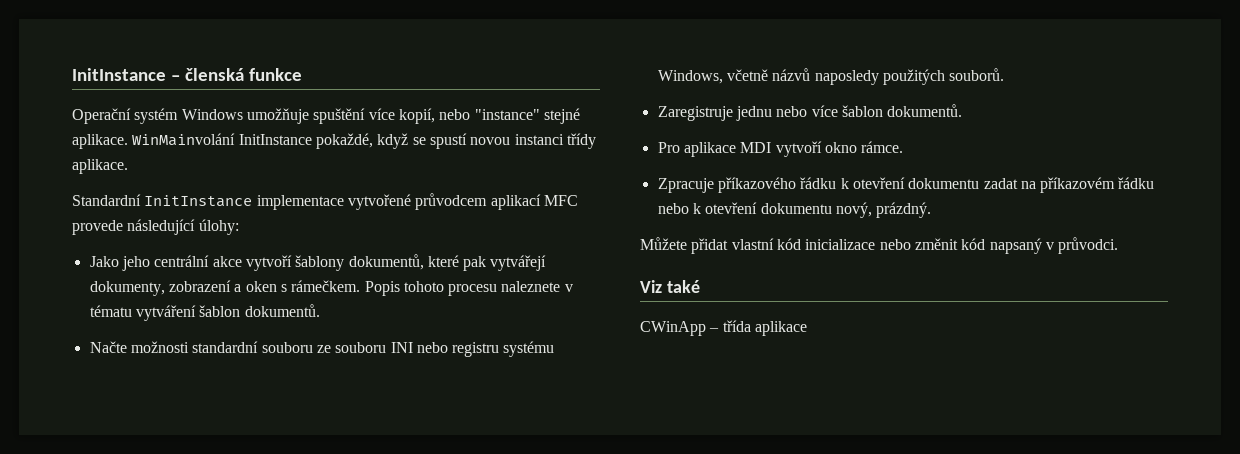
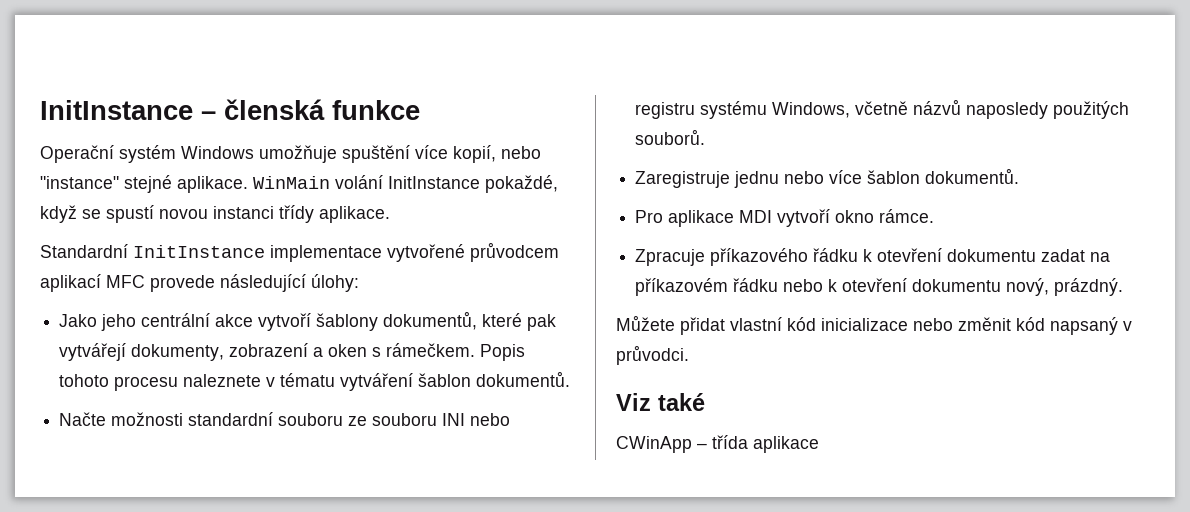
[132,133,236,146] WinMainvolání -> [253,175,383,189] WinMain volání

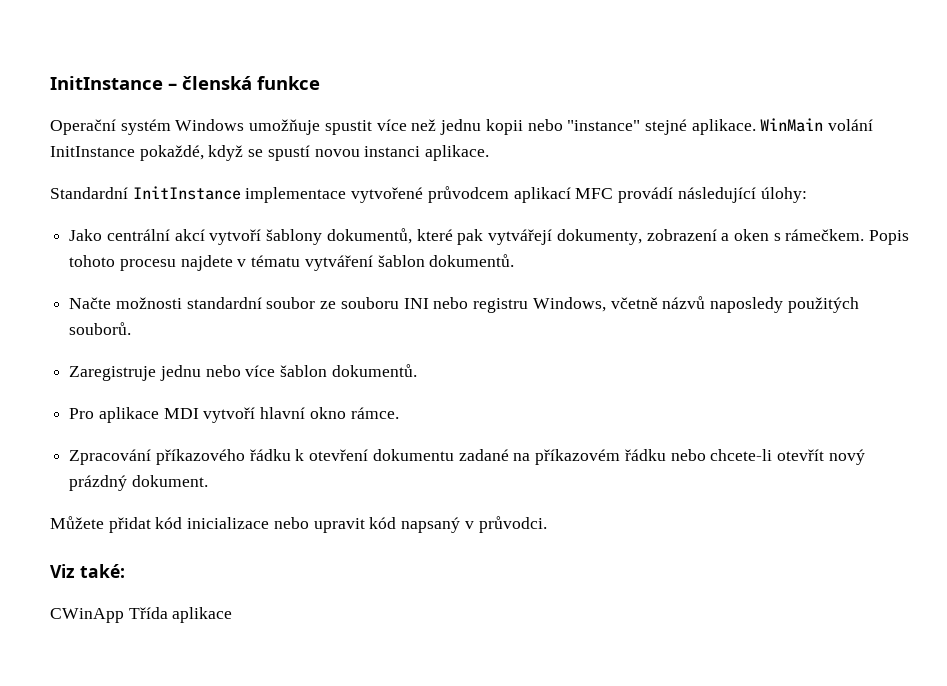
[342,145,496,163] spuštění více kopií, -> [324,119,523,135] spustit více než jednu kopii
[279,205,314,223] třídy -> (421, 151) none
[150,275,215,292] provede -> [618,187,674,203] provádí
[101,313,254,331] jeho centrální akce -> [106,229,205,241] centrální akcí
[183,374,262,387] naleznete -> [180,255,233,271] najdete
[278,413,344,426] souboru -> [266,297,316,309] soubor
[700,101,768,119] systému -> (529, 305) none
(831, 218) none -> [260,407,306,419] hlavní
[635,249,706,266] Zpracuje -> [69,449,152,465] Zpracování
[1041,249,1086,262] zadat -> [458,449,509,461] zadané
[828,278,1124,296] k otevření dokumentu nový, prázdný. -> [710,449,865,465] [69,475,208,491] chcete-li otevřít nový prázdný dokument.
[730,317,782,331] vlastní -> (151, 525) none
[958,317,1011,331] změnit -> [313,518,365,533] upravit
[658,393,705,411] také -> [80,564,125,578] také:
[697,435,748,449] – třída -> [128,607,168,619] Třída

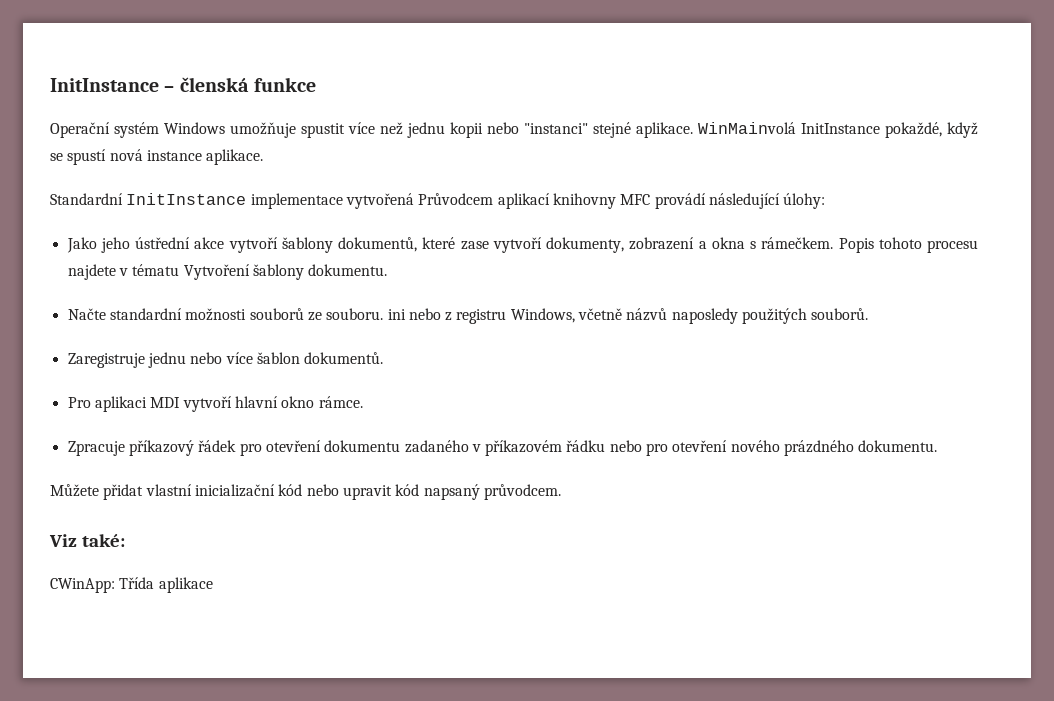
[567,120,641,131] "instance" -> [524,123,588,134] "instanci"
[760,118,874,132] WinMain volání -> [698,122,796,134] WinMainvolá
[314,146,421,157] novou instanci -> [109,149,202,161] nová instance
[351,186,571,203] vytvořené průvodcem aplikací -> [345,193,616,209] vytvořená Průvodcem aplikací knihovny
[106,229,205,241] centrální akcí -> [100,237,225,253] jeho ústřední akce
[457,229,553,245] pak vytvářejí -> [460,237,542,253] zase vytvoří
[733,229,769,241] oken -> [711,237,745,249] okna
[304,254,515,271] [69,297,469,309] vytváření šablon dokumentů. // Načte možnosti standardní soubor ze souboru INI nebo -> [183,264,388,280] [67,308,453,321] Vytvoření šablony dokumentu. // Načte standardní možnosti souborů ze souboru. ini nebo z
[98,407,159,423] aplikace -> [94,396,147,412] aplikaci
[69,449,865,465] [69,475,208,491] Zpracování příkazového řádku k otevření dokumentu zadané na příkazovém řádku nebo chcete-li otevřít nový prázdný dokument. -> [67,440,938,456] Zpracuje příkazový řádek pro otevření dokumentu zadaného v příkazovém řádku nebo pro otevření nového prázdného dokumentu.
[155,517,270,529] kód inicializace -> [145,484,303,497] vlastní inicializační kód
[464,516,547,533] v průvodci. -> [483,484,561,500] průvodcem.
[50,608,124,623] CWinApp -> [50,578,115,593] CWinApp:

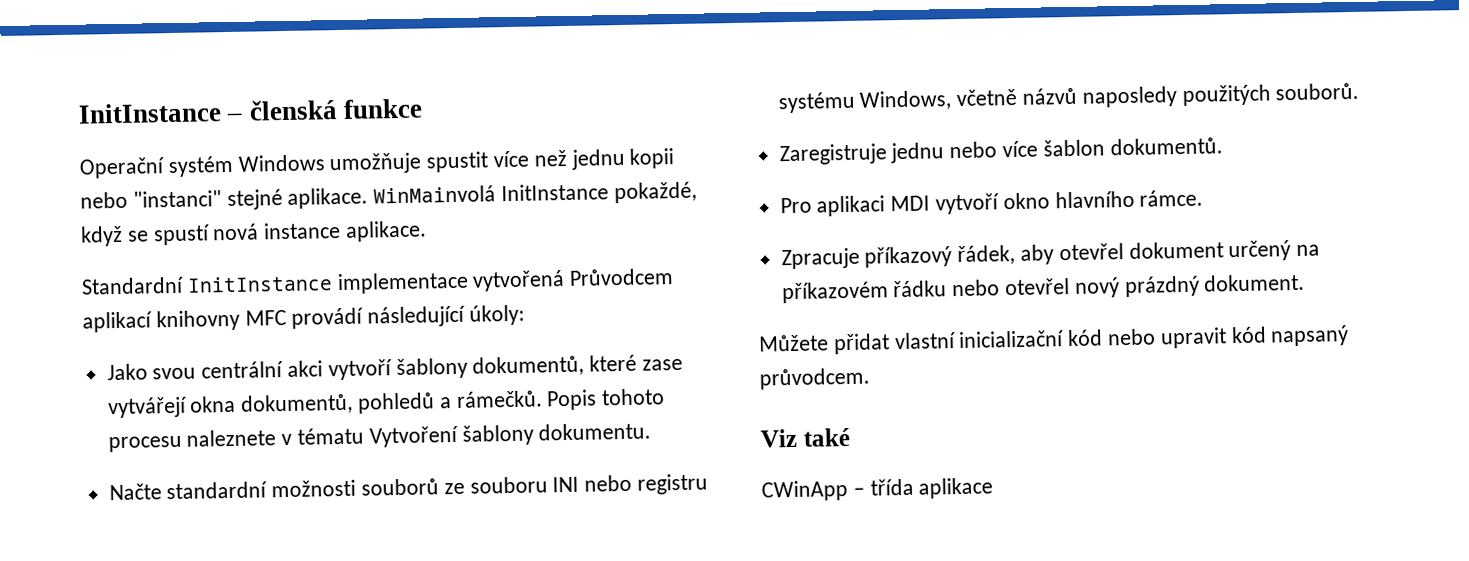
[783,193,826,209] úlohy: -> [469,304,526,326] úkoly:
[100,237,225,253] jeho ústřední akce -> [152,360,324,380] svou centrální akci
[492,237,834,253] vytvoří dokumenty, zobrazení a okna s rámečkem. -> [106,390,543,419] vytvářejí okna dokumentů, pohledů a rámečků.
[67,264,116,280] najdete -> [186,429,277,447] naleznete
[326,308,507,324] souboru. ini nebo z registru -> [469,473,709,495] [777,91,856,114] souboru INI nebo registru systému
[234,396,315,408] hlavní okno -> [1002,190,1135,210] okno hlavního
[198,440,938,456] řádek pro otevření dokumentu zadaného v příkazovém řádku nebo pro otevření nového prázdného dokumentu. -> [957,240,1321,266] [781,273,1306,304] řádek, aby otevřel dokument určený na příkazovém řádku nebo otevřel nový prázdný dokument.
[81,534,125,547] [50,577,155,593] také: // CWinApp: Třída -> [802,427,850,447] [761,478,914,502] také // CWinApp – třída

